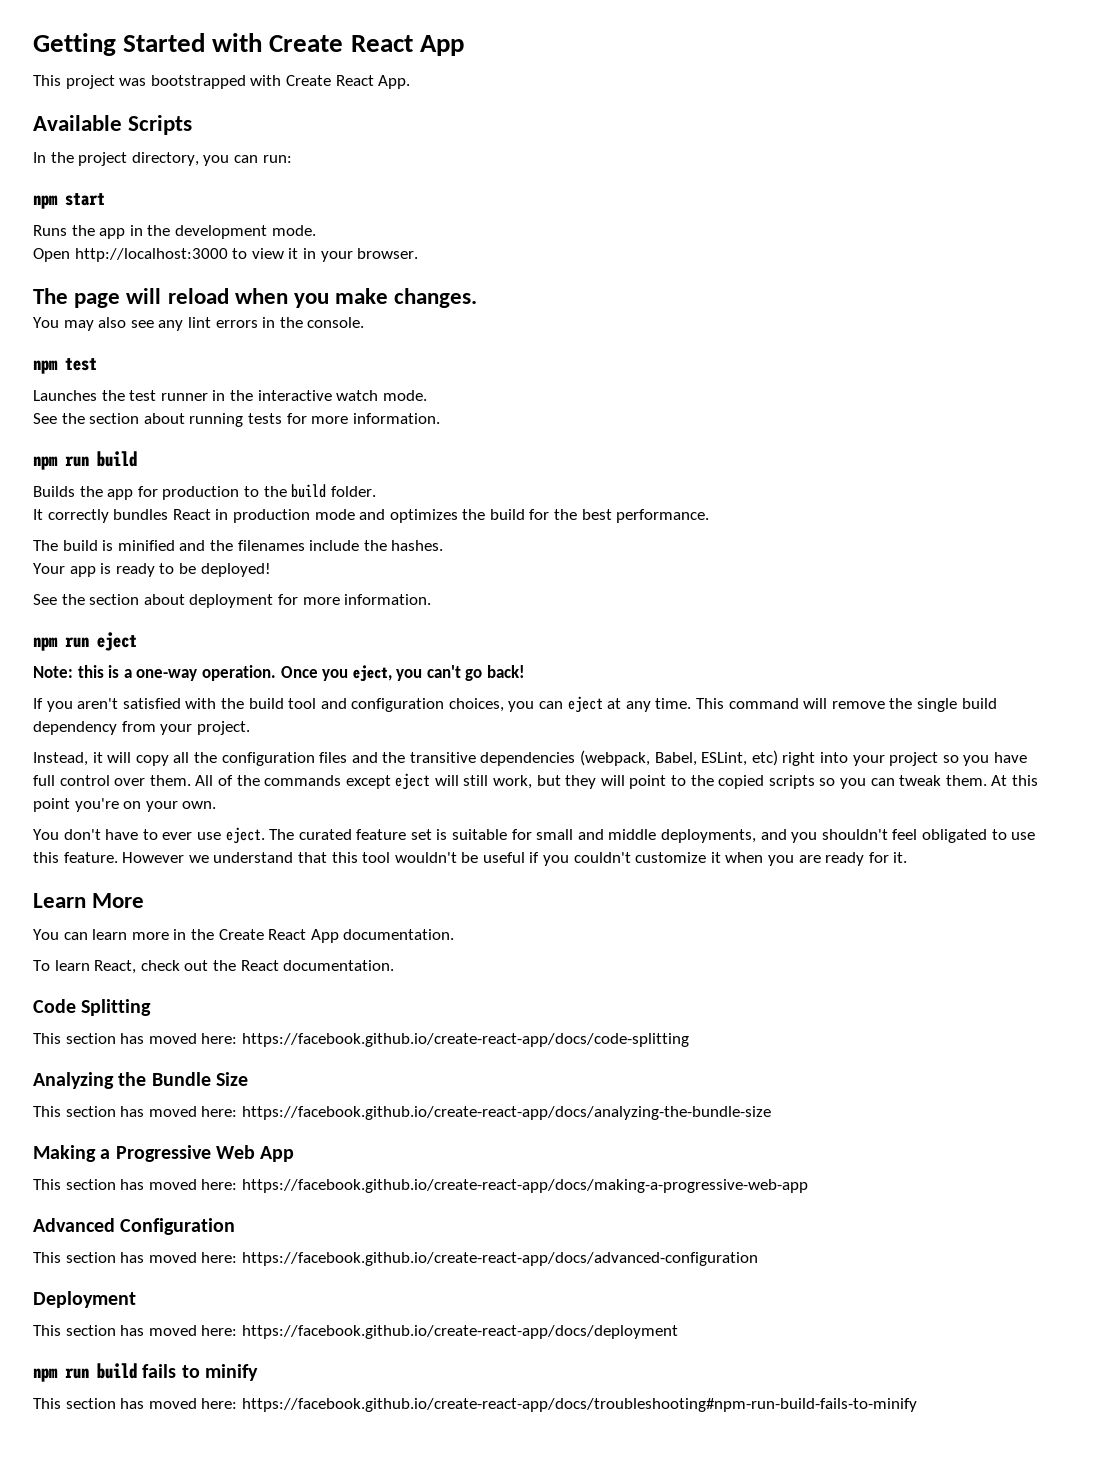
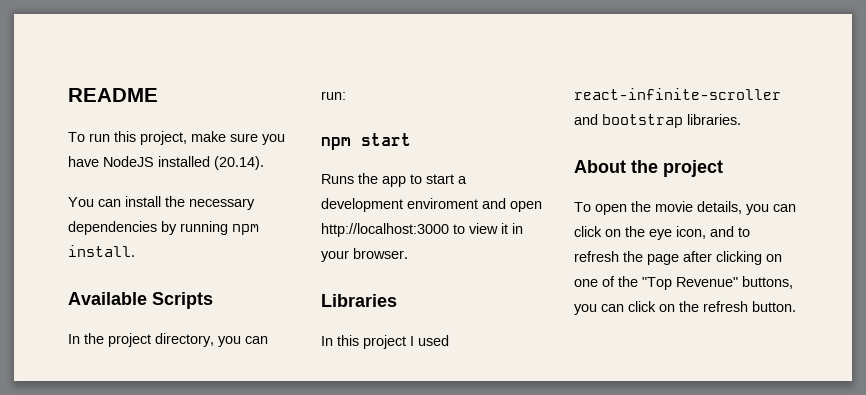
[33,33,464,56] [33,75,411,89] Getting Started with Create React App // This project was bootstrapped with Create React App. -> [68,88,158,102] [68,131,285,145] [68,156,264,170] [68,196,255,210] [68,221,259,235] [68,245,135,257] README // To run this project, make sure you have NodeJS installed (20.14). // You can install the necessary dependencies by running npm install.
[129,225,316,239] [33,248,70,262] in the development mode. // Open -> [410,174,467,184] [321,198,542,212] to start a development enviroment and open
[33,288,478,308] [33,317,365,331] [33,358,97,374] [33,390,427,401] [33,413,440,427] [33,451,137,470] [33,484,376,500] [33,509,710,523] [33,540,444,551] [33,563,271,577] [33,594,432,608] [33,632,137,651] [33,665,526,682] [33,696,997,713] [33,721,250,735] [33,750,1027,766] [33,773,1038,790] [33,798,217,812] [33,827,1036,844] [33,852,908,866] [33,893,145,908] [33,929,455,943] [33,960,395,974] [33,999,152,1016] [33,1033,689,1047] [33,1072,248,1089] [33,1106,771,1120] [33,1145,295,1162] [33,1179,808,1193] [33,1218,236,1235] [33,1252,758,1266] [33,1291,136,1308] [33,1325,678,1339] [33,1363,258,1382] [33,1398,917,1412] The page will reload when you make changes. // You may also see any lint errors in the console. // npm test // Launches the test runner in the interactive watch mode. // See the section about running tests for more information. // npm run build // Builds the app for production to the build folder. // It correctly bundles React in production mode and optimizes the build for the best performance. // The build is minified and the filenames include the hashes. // Your app is ready to be deployed! // See the section about deployment for more information. // npm run eject // Note: this is a one-way operation. Once you eject, you can't go back! // If you aren't satisfied with the build tool and configuration choices, you can eject at any time. This command will remove the single build dependency from your project. // Instead, it will copy all the configuration files and the transitive dependencies (webpack, Babel, ESLint, etc) right into your project so you have full control over them. All of the commands except eject will still work, but they will point to the copied scripts so you can tweak them. At this point you're on your own. // You don't have to ever use eject. The curated feature set is suitable for small and middle deployments, and you shouldn't feel obligated to use this feature. However we understand that this tool wouldn't be useful if you couldn't customize it when you are ready for it. // Learn More // You can learn more in the Create React App documentation. // To learn React, check out the React documentation. // Code Splitting // This section has moved here: https://facebook.github.io/create-react-app/docs/code-splitting // Analyzing the Bundle Size // This section has moved here: https://facebook.github.io/create-react-app/docs/analyzing-the-bundle-size // Making a Progressive Web App // This section has moved here: https://facebook.github.io/create-react-app/docs/making-a-progressive-web-app // Advanced Configuration // This section has moved here: https://facebook.github.io/create-react-app/docs/advanced-configuration // Deployment // This section has moved here: https://facebook.github.io/create-react-app/docs/deployment // npm run build fails to minify // This section has moved here: https://facebook.github.io/create-react-app/docs/troubleshooting#npm-run-build-fails-to-minify -> [321,294,397,307] [321,335,449,349] [574,88,781,100] [574,114,741,128] [574,160,723,177] [574,201,796,215] [574,226,750,240] [574,251,782,265] [574,276,793,290] [574,301,796,315] Libraries // In this project I used react-infinite-scroller and bootstrap libraries. // About the project // To open the movie details, you can click on the eye icon, and to refresh the page after clicking on one of the "Top Revenue" buttons, you can click on the refresh button.

